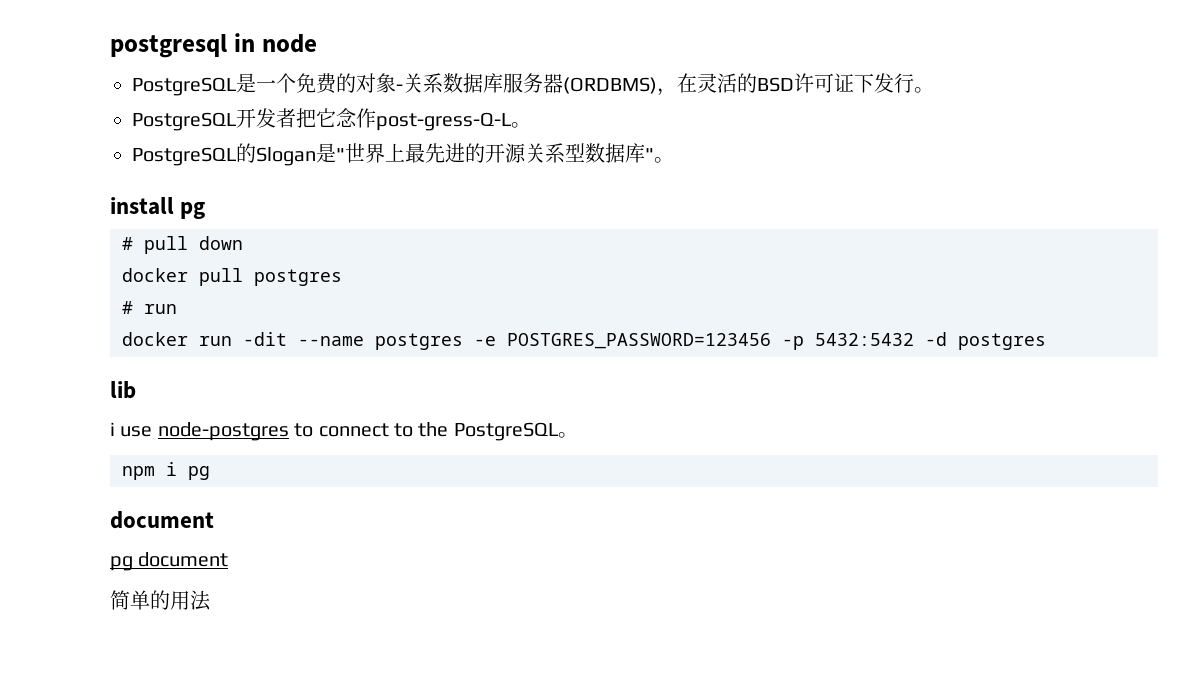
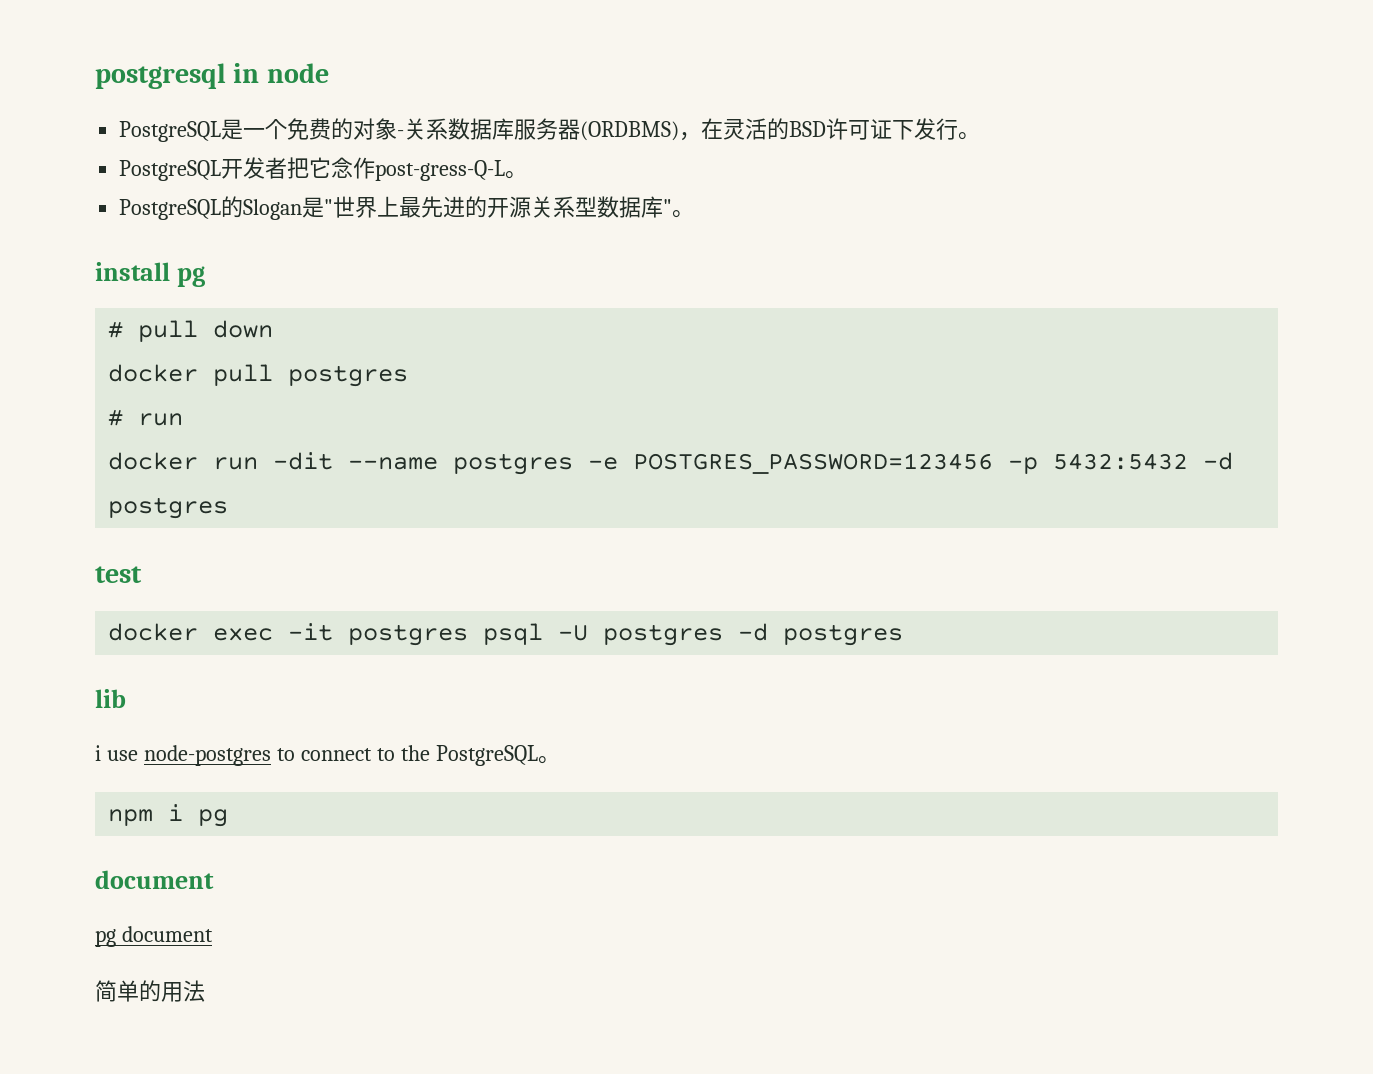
(1046, 341) none -> [95,566,142,583] [108,623,904,646] // test // docker exec -it postgres psql -U postgres -d postgres

